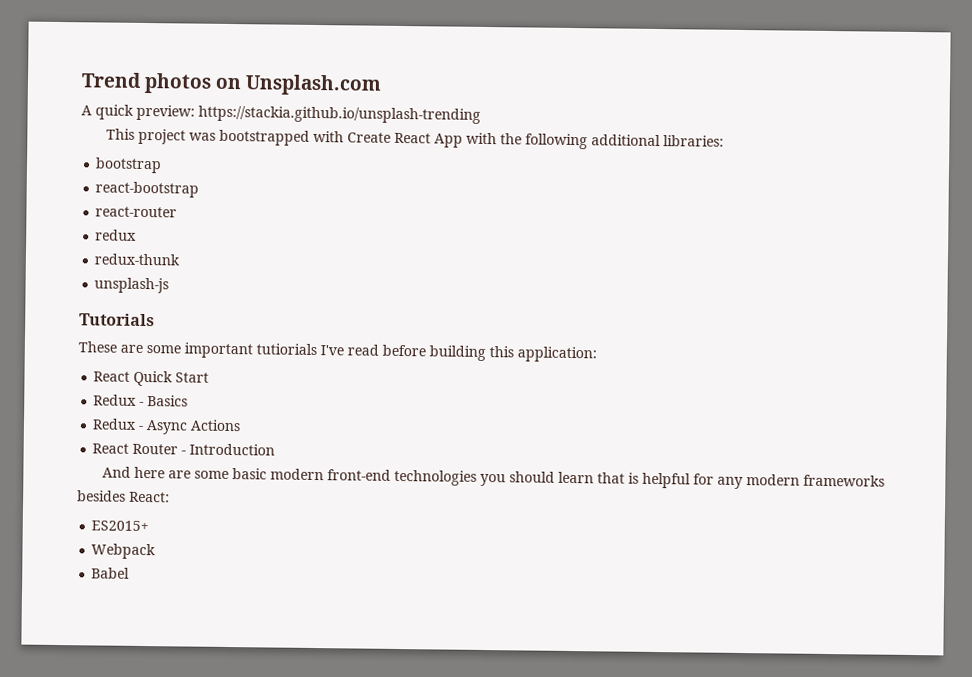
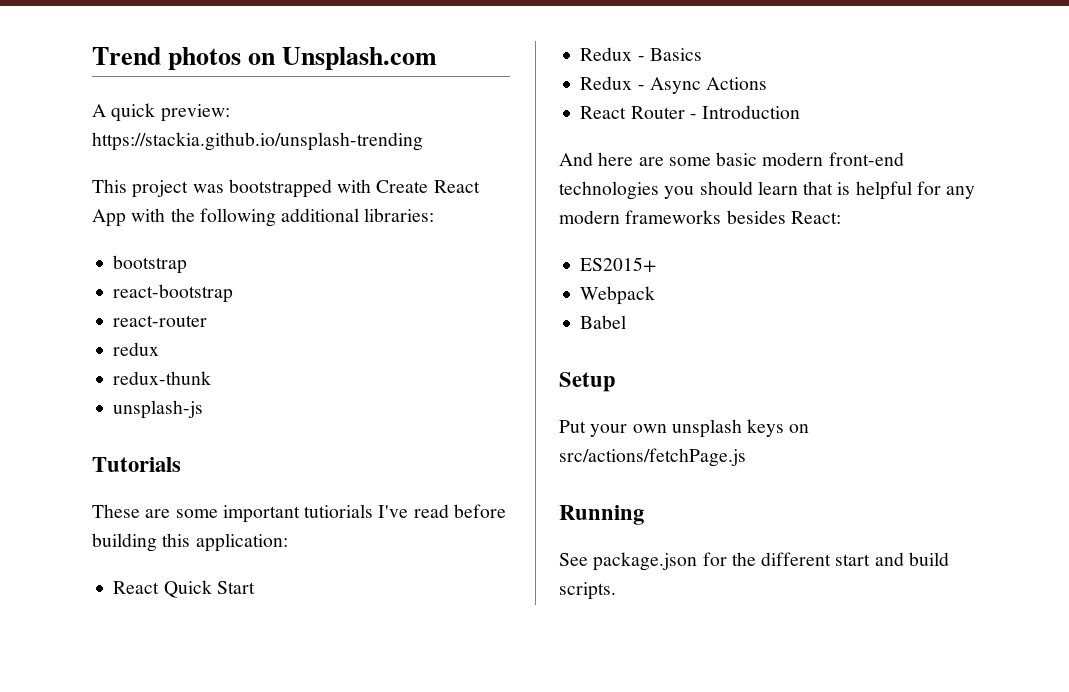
(131, 573) none -> [559,372,616,392] [559,419,810,438] [559,448,746,467] [559,505,644,525] [559,552,949,571] [559,582,616,600] // Setup // Put your own unsplash keys on src/actions/fetchPage.js // Running // See package.json for the different start and build scripts.

